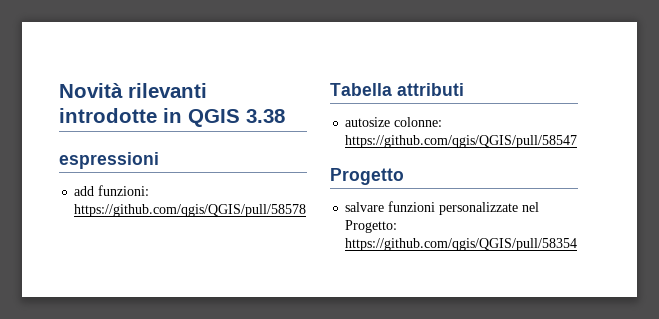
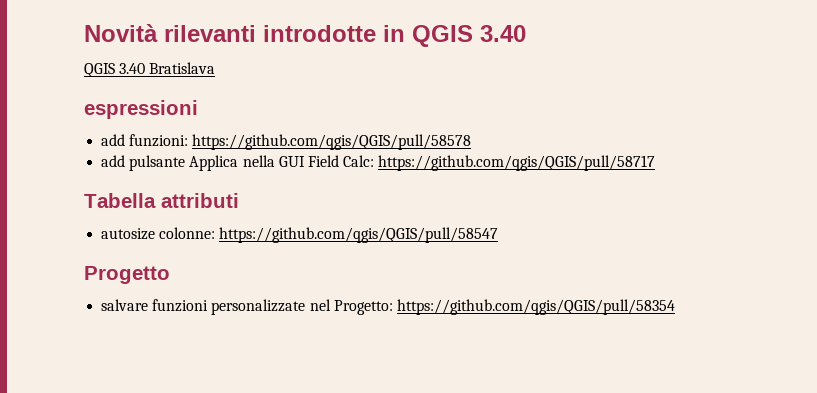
[246,109,285,123] 3.38 -> [480,25,526,42] [84,62,216,77] 3.40 // QGIS 3.40 Bratislava
(307, 210) none -> [101,155,656,171] // add pulsante Applica nella GUI Field Calc: https://github.com/qgis/QGIS/pull/58717

